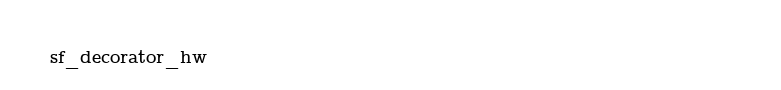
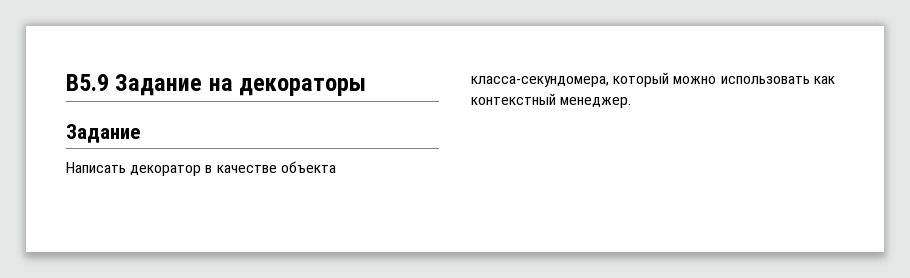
[50,50,207,69] sf_decorator_hw -> [66,74,367,96] [66,124,141,143] [66,161,336,176] [471,72,835,87] [471,93,632,108] B5.9 Задание на декораторы // Задание // Написать декоратор в качестве объекта класса-секундомера, который можно использовать как контекстный менеджер.

